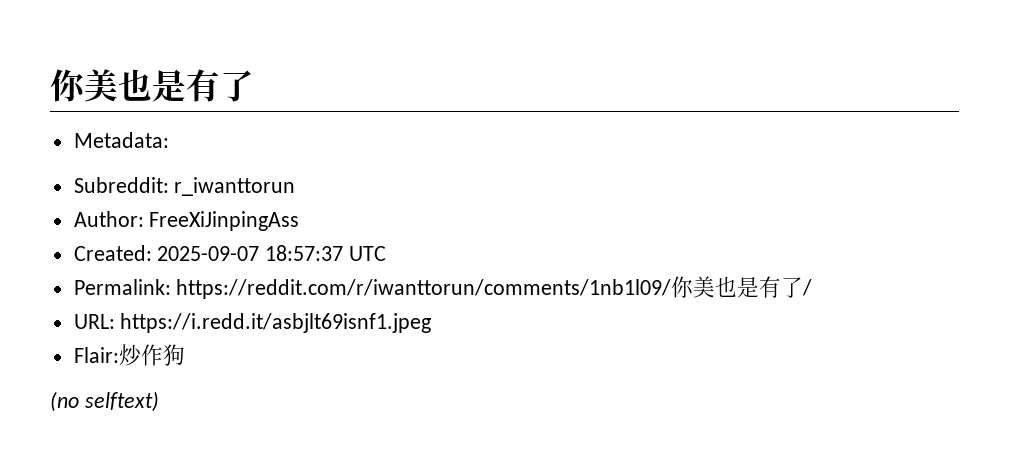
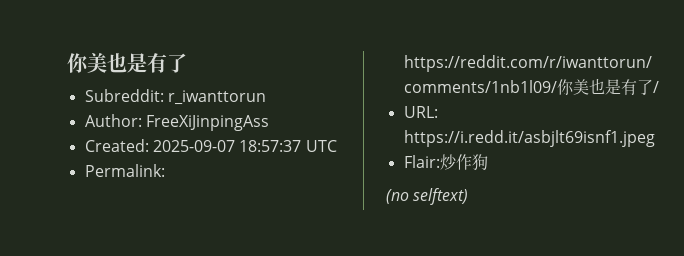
[50,69,254,102] [73,132,169,148] 你美也是有了 // Metadata: -> [67,52,187,73] 你美也是有了

